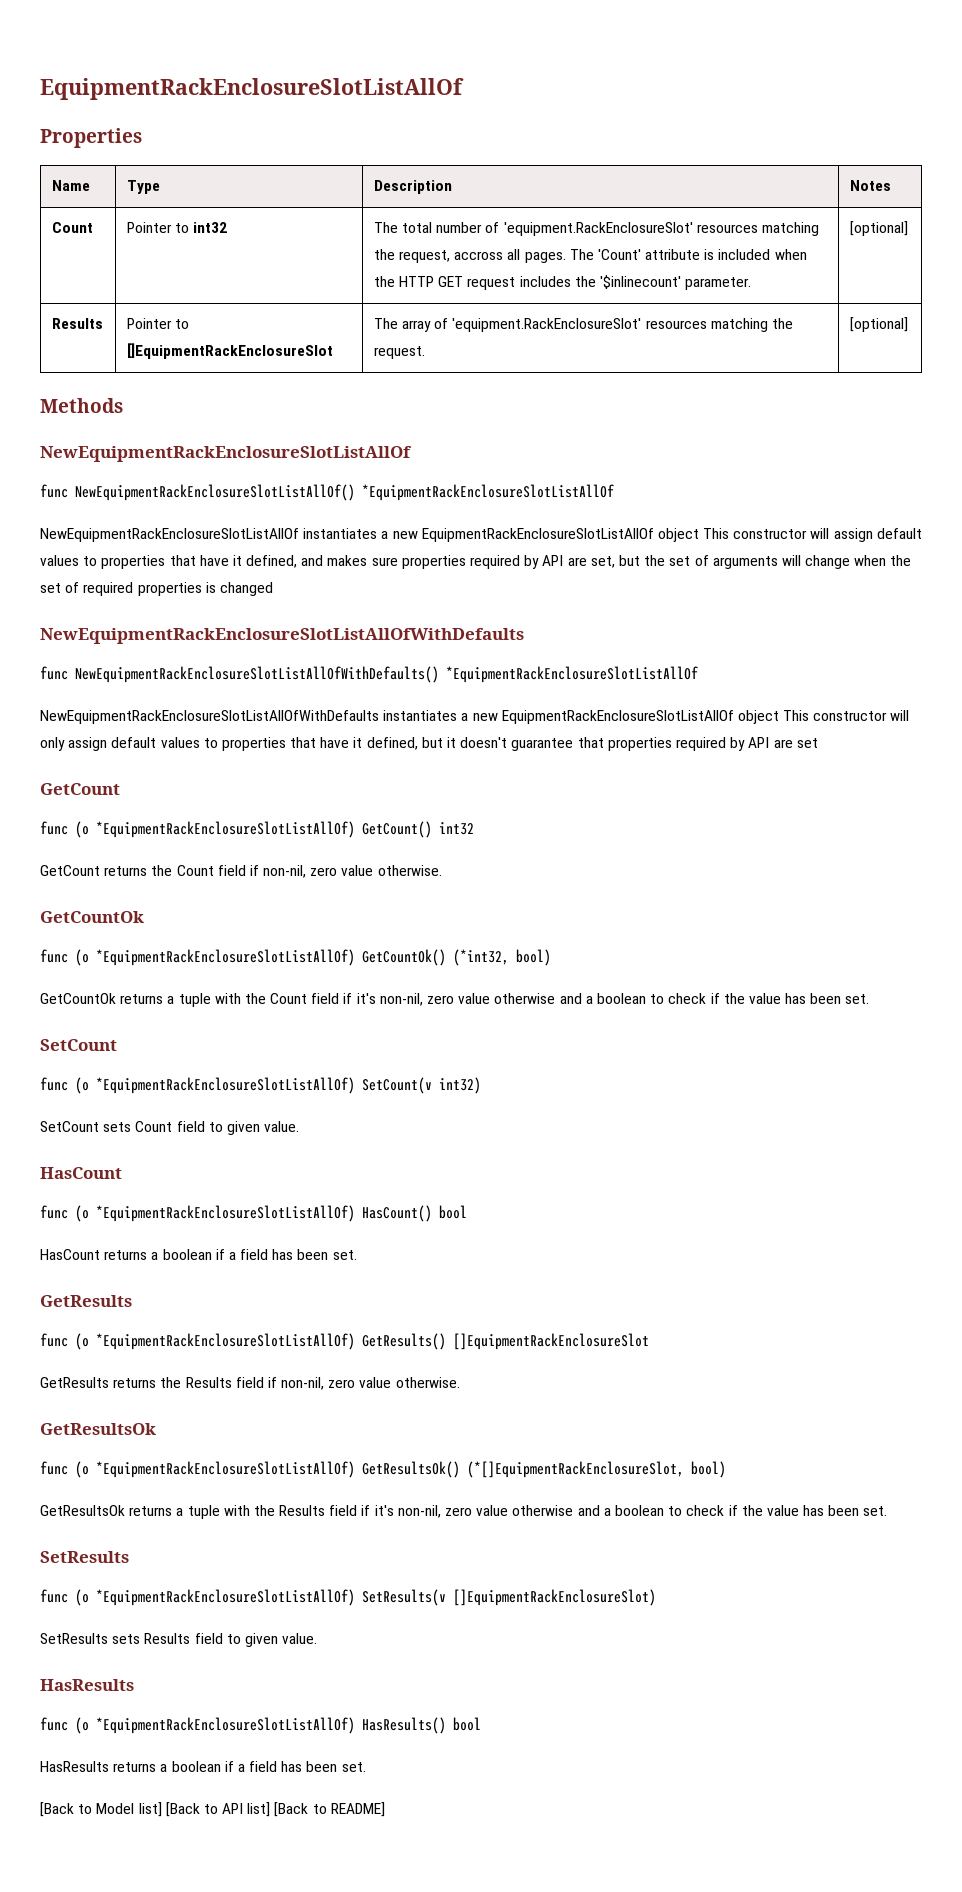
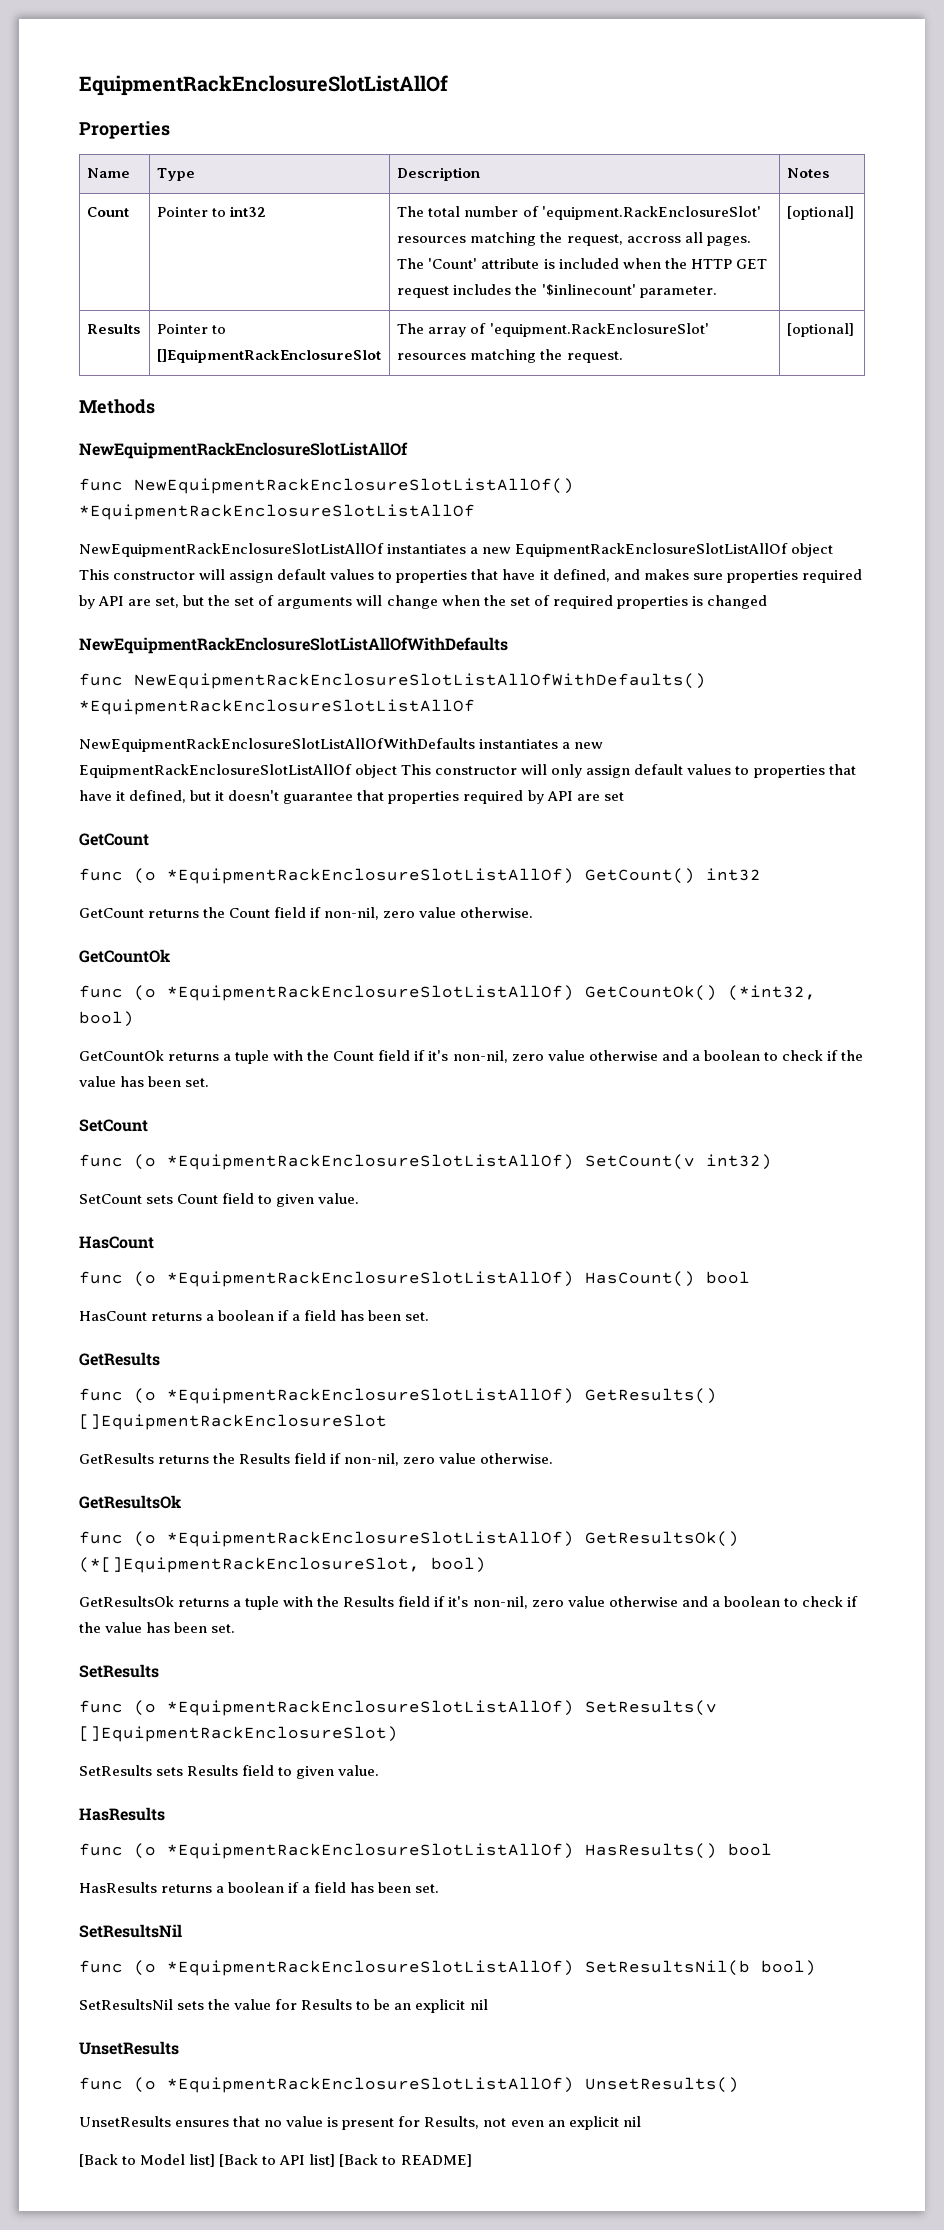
(366, 1767) none -> [79,1924,182,1938] [79,1960,816,1976] [79,1999,488,2013] [79,2041,179,2055] [79,2077,739,2093] [79,2116,641,2130] // SetResultsNil // func (o *EquipmentRackEnclosureSlotListAllOf) SetResultsNil(b bool) // SetResultsNil sets the value for Results to be an explicit nil // UnsetResults // func (o *EquipmentRackEnclosureSlotListAllOf) UnsetResults() // UnsetResults ensures that no value is present for Results, not even an explicit nil

